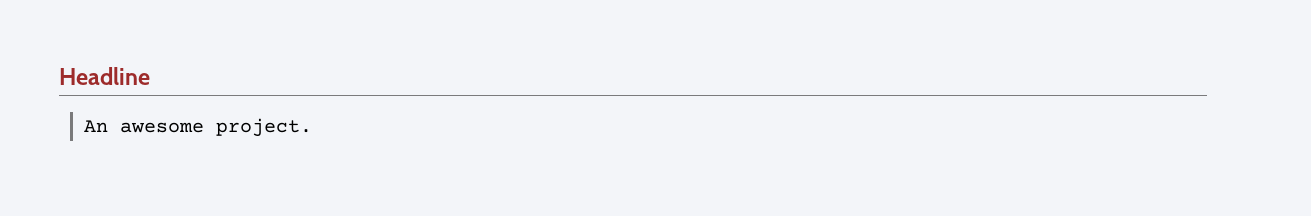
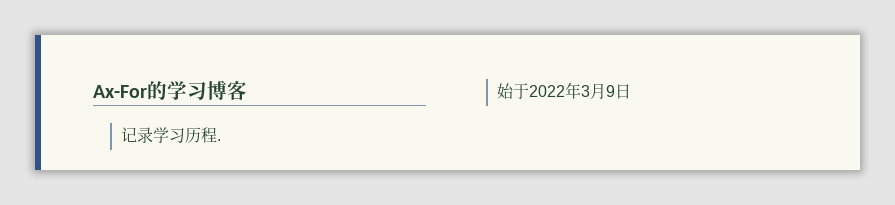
[59,67,150,85] [83,118,312,137] Headline // An awesome project. -> [93,80,247,100] [121,127,222,143] [497,82,632,99] Ax-For的学习博客 // 记录学习历程. // 始于2022年3月9日

